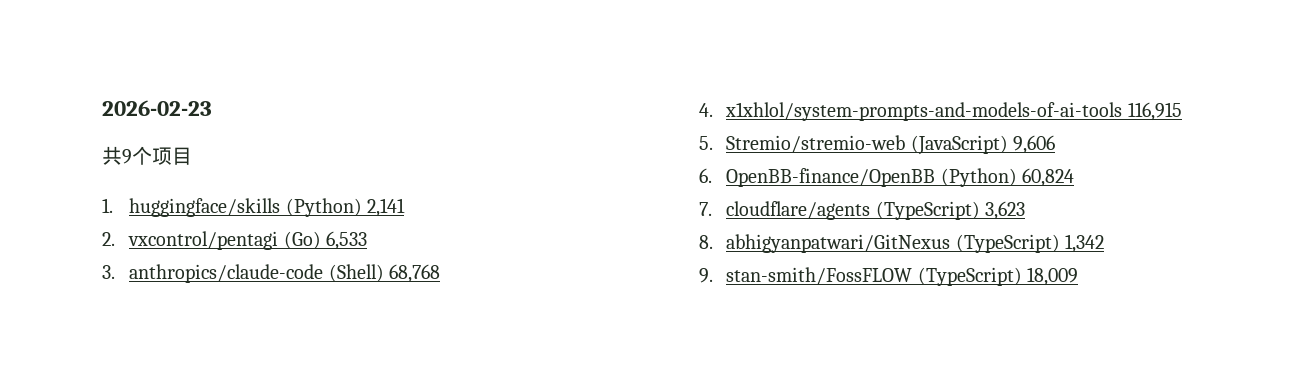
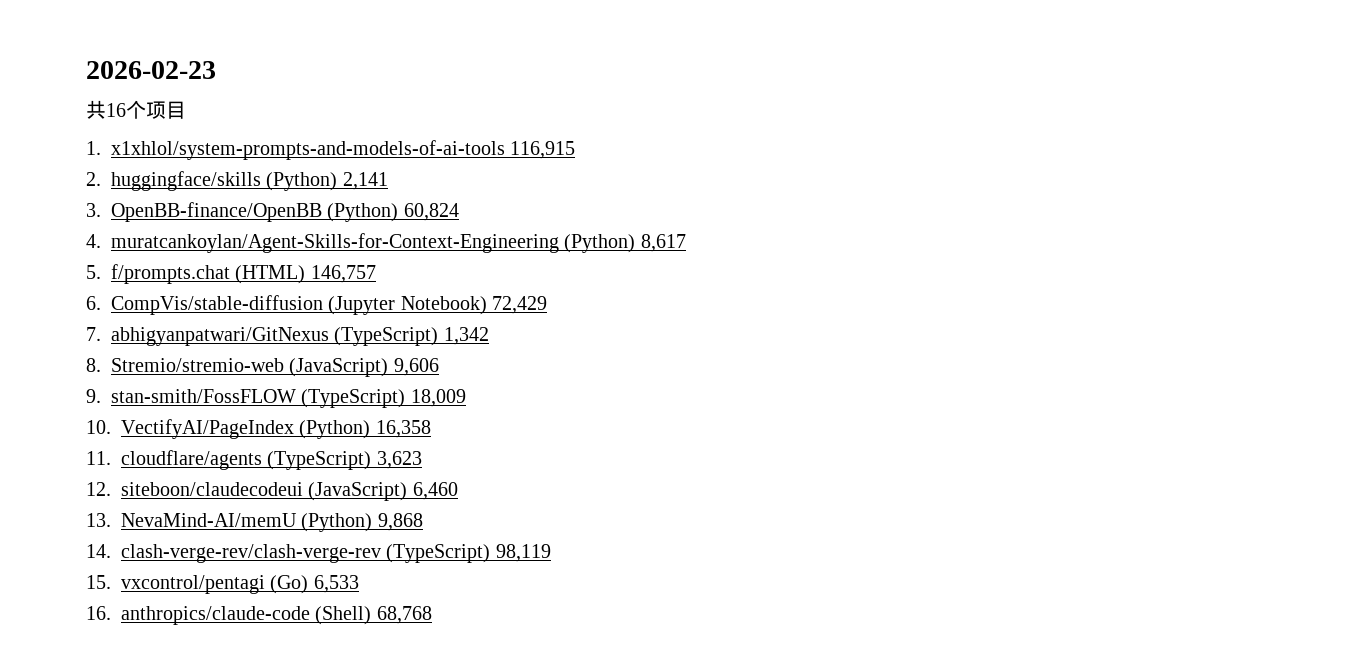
[122,149,132,164] 9 -> [106,103,126,117] 16
(113, 205) none -> [111,140,576,160] [86,172,101,186] x1xhlol/system-prompts-and-models-of-ai-tools 116,915 // 2.
[102,232,115,246] 2. -> [86,202,459,222] [86,233,686,253] [86,264,376,284] [86,295,548,315] [86,327,489,346] [86,358,439,377] [86,389,466,408] [86,419,431,439] [86,450,422,470] [86,482,458,501] [86,513,423,532] [86,544,551,563] [86,575,111,589] 3. OpenBB-finance/OpenBB (Python) 60,824 // 4. muratcankoylan/Agent-Skills-for-Context-Engineering (Python) 8,617 // 5. f/prompts.chat (HTML) 146,757 // 6. CompVis/stable-diffusion (Jupyter Notebook) 72,429 // 7. abhigyanpatwari/GitNexus (TypeScript) 1,342 // 8. Stremio/stremio-web (JavaScript) 9,606 // 9. stan-smith/FossFLOW (TypeScript) 18,009 // 10. VectifyAI/PageIndex (Python) 16,358 // 11. cloudflare/agents (TypeScript) 3,623 // 12. siteboon/claudecodeui (JavaScript) 6,460 // 13. NevaMind-AI/memU (Python) 9,868 // 14. clash-verge-rev/clash-verge-rev (TypeScript) 98,119 // 15.
[102,265,115,279] 3. -> [86,606,111,620] 16.
[699,102,1182,121] [699,135,1056,155] [699,168,1075,187] [699,201,1026,220] [699,234,1105,253] [699,267,1079,286] // 4. x1xhlol/system-prompts-and-models-of-ai-tools 116,915 // 5. Stremio/stremio-web (JavaScript) 9,606 // 6. OpenBB-finance/OpenBB (Python) 60,824 // 7. cloudflare/agents (TypeScript) 3,623 // 8. abhigyanpatwari/GitNexus (TypeScript) 1,342 // 9. stan-smith/FossFLOW (TypeScript) 18,009 -> (432, 615) none

